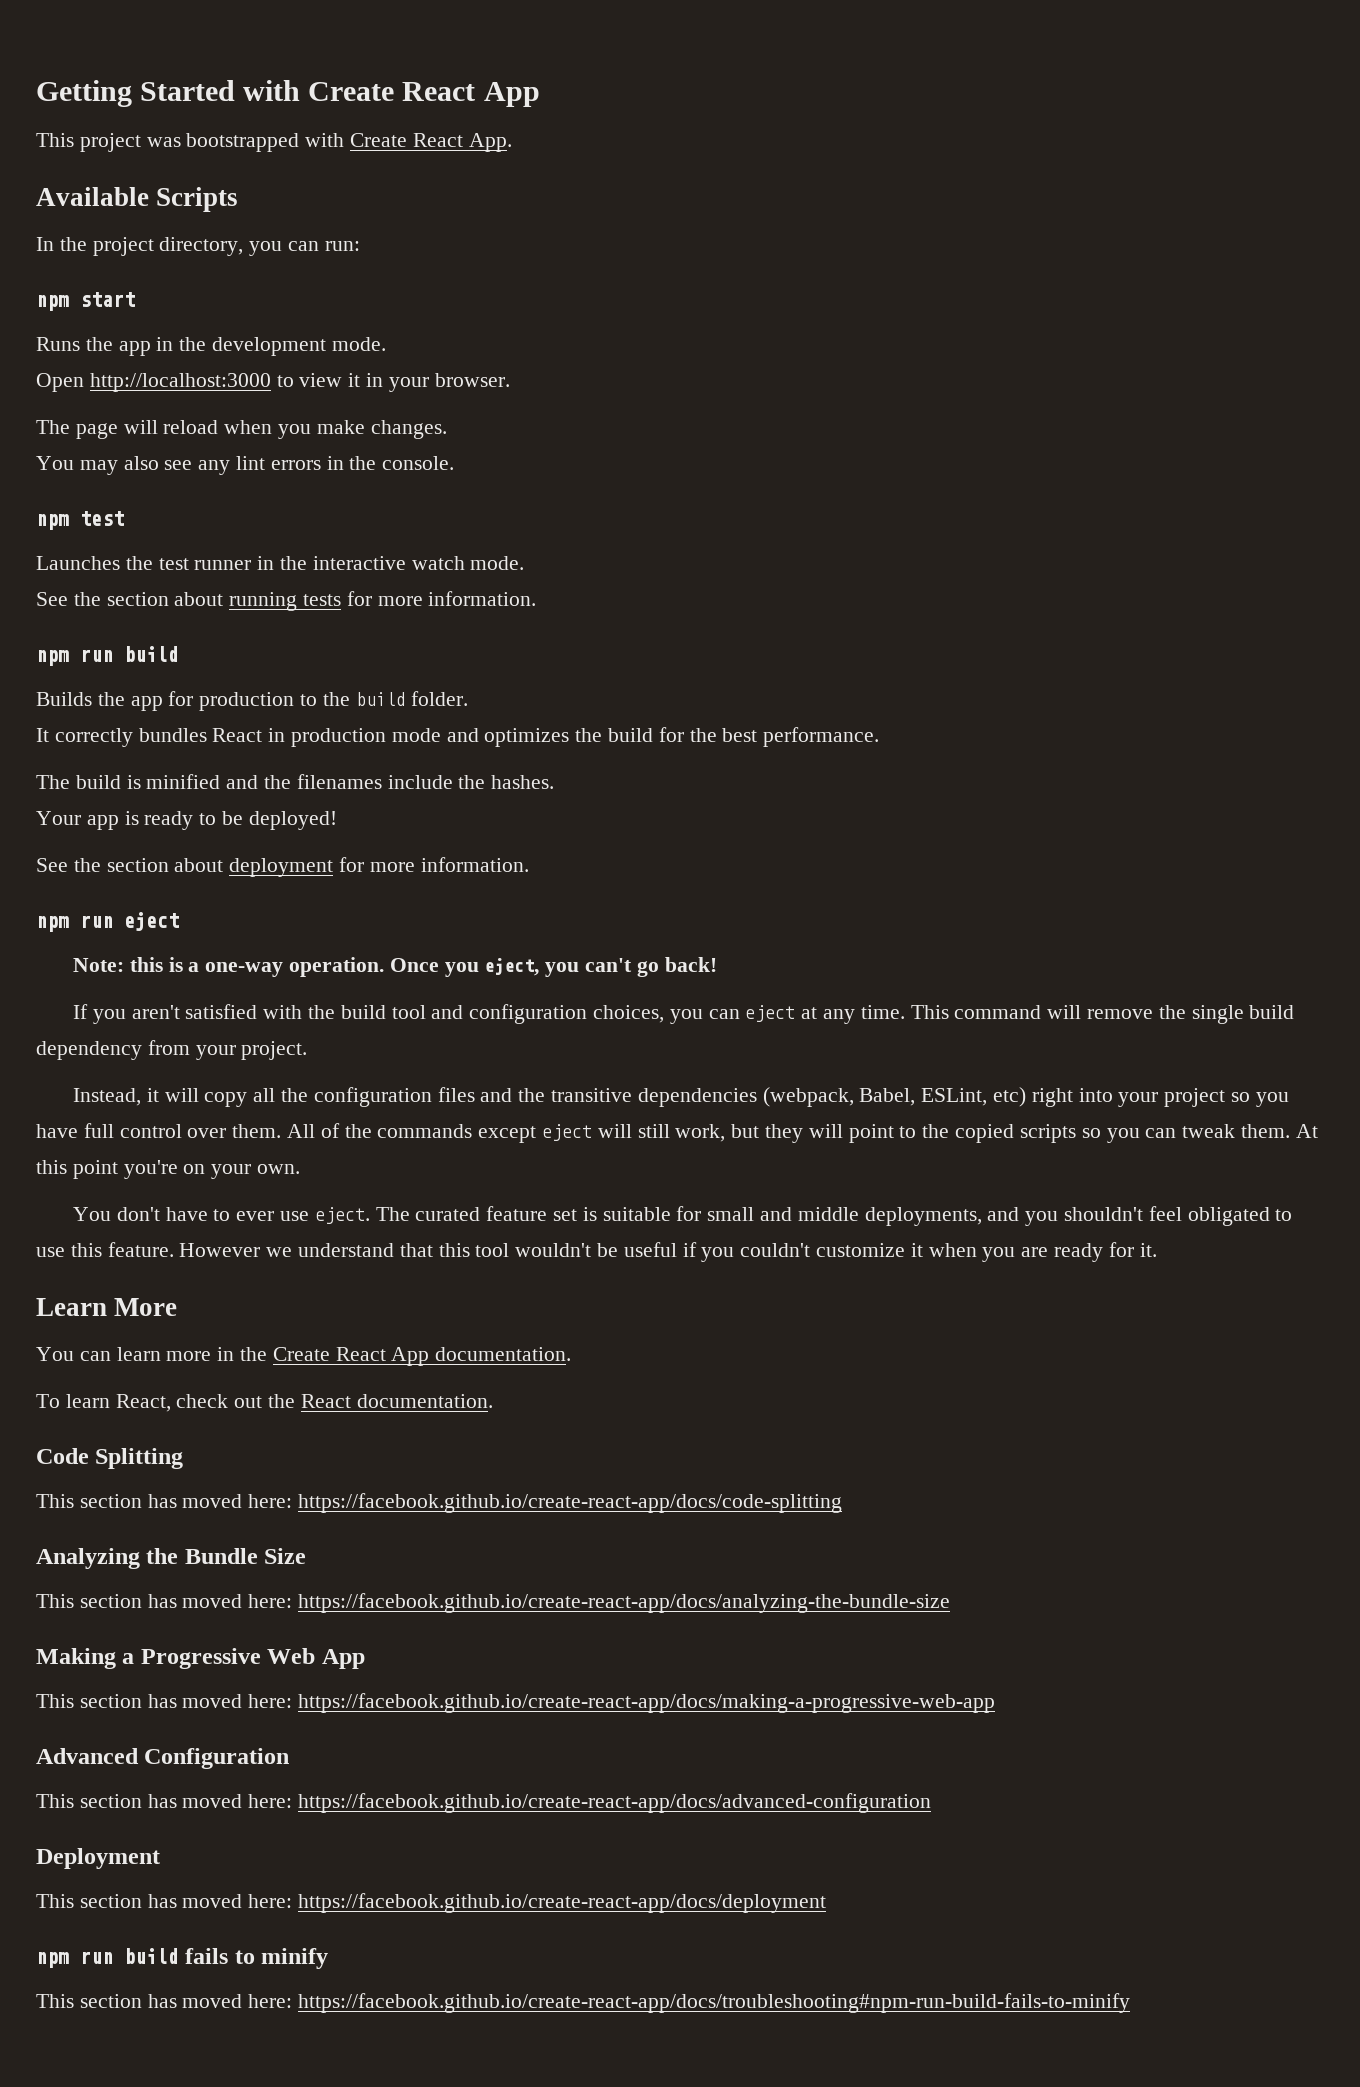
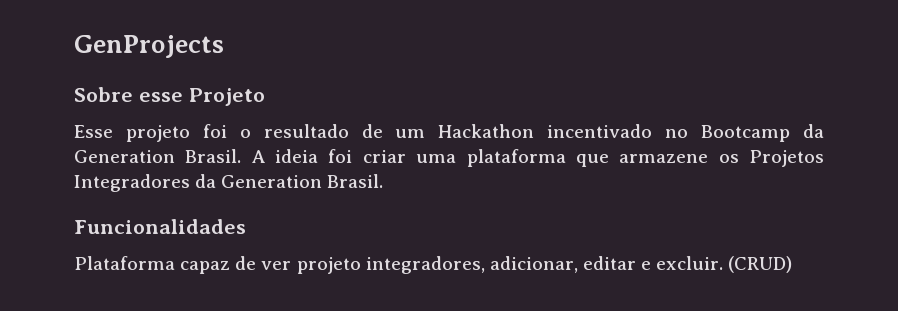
[36,80,540,107] [36,133,512,152] [36,187,239,212] [36,237,360,256] [36,292,135,311] [36,337,386,356] [36,373,510,392] [36,420,447,439] [36,456,455,475] [36,511,124,530] [36,556,525,570] [36,591,537,611] [36,646,179,666] [36,691,469,711] [36,727,880,747] [36,774,555,789] [36,811,337,830] [36,857,529,877] [36,912,179,932] [72,957,717,977] [72,1004,1295,1024] [36,1040,308,1060] [72,1087,1289,1107] [36,1123,1318,1143] [36,1160,301,1179] [72,1206,1293,1226] [36,1242,1157,1262] [36,1298,178,1316] [36,1347,572,1366] [36,1394,493,1412] [36,1448,184,1469] [36,1493,843,1513] [36,1548,307,1569] [36,1593,951,1613] [36,1648,365,1669] [36,1693,996,1713] [36,1748,290,1769] [36,1793,932,1813] [36,1848,160,1869] [36,1893,827,1913] [36,1948,329,1969] [36,1993,1131,2013] Getting Started with Create React App // This project was bootstrapped with Create React App. // Available Scripts // In the project directory, you can run: // npm start // Runs the app in the development mode. // Open http://localhost:3000 to view it in your browser. // The page will reload when you make changes. // You may also see any lint errors in the console. // npm test // Launches the test runner in the interactive watch mode. // See the section about running tests for more information. // npm run build // Builds the app for production to the build folder. // It correctly bundles React in production mode and optimizes the build for the best performance. // The build is minified and the filenames include the hashes. // Your app is ready to be deployed! // See the section about deployment for more information. // npm run eject // Note: this is a one-way operation. Once you eject, you can't go back! // If you aren't satisfied with the build tool and configuration choices, you can eject at any time. This command will remove the single build dependency from your project. // Instead, it will copy all the configuration files and the transitive dependencies (webpack, Babel, ESLint, etc) right into your project so you have full control over them. All of the commands except eject will still work, but they will point to the copied scripts so you can tweak them. At this point you're on your own. // You don't have to ever use eject. The curated feature set is suitable for small and middle deployments, and you shouldn't feel obligated to use this feature. However we understand that this tool wouldn't be useful if you couldn't customize it when you are ready for it. // Learn More // You can learn more in the Create React App documentation. // To learn React, check out the React documentation. // Code Splitting // This section has moved here: https://facebook.github.io/create-react-app/docs/code-splitting // Analyzing the Bundle Size // This section has moved here: https://facebook.github.io/create-react-app/docs/analyzing-the-bundle-size // Making a Progressive Web App // This section has moved here: https://facebook.github.io/create-react-app/docs/making-a-progressive-web-app // Advanced Configuration // This section has moved here: https://facebook.github.io/create-react-app/docs/advanced-configuration // Deployment // This section has moved here: https://facebook.github.io/create-react-app/docs/deployment // npm run build fails to minify // This section has moved here: https://facebook.github.io/create-react-app/docs/troubleshooting#npm-run-build-fails-to-minify -> [74,35,224,58] [74,87,265,106] [74,124,824,142] [74,149,825,167] [74,174,384,192] [74,219,246,234] [74,256,793,274] GenProjects // Sobre esse Projeto // Esse projeto foi o resultado de um Hackathon incentivado no Bootcamp da Generation Brasil. A ideia foi criar uma plataforma que armazene os Projetos Integradores da Generation Brasil. // Funcionalidades // Plataforma capaz de ver projeto integradores, adicionar, editar e excluir. (CRUD)

